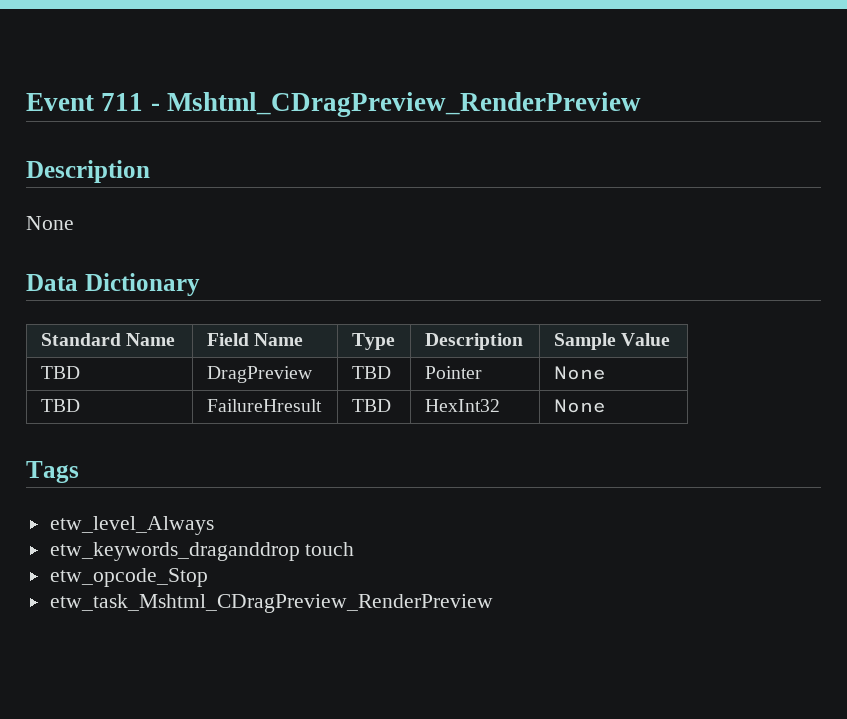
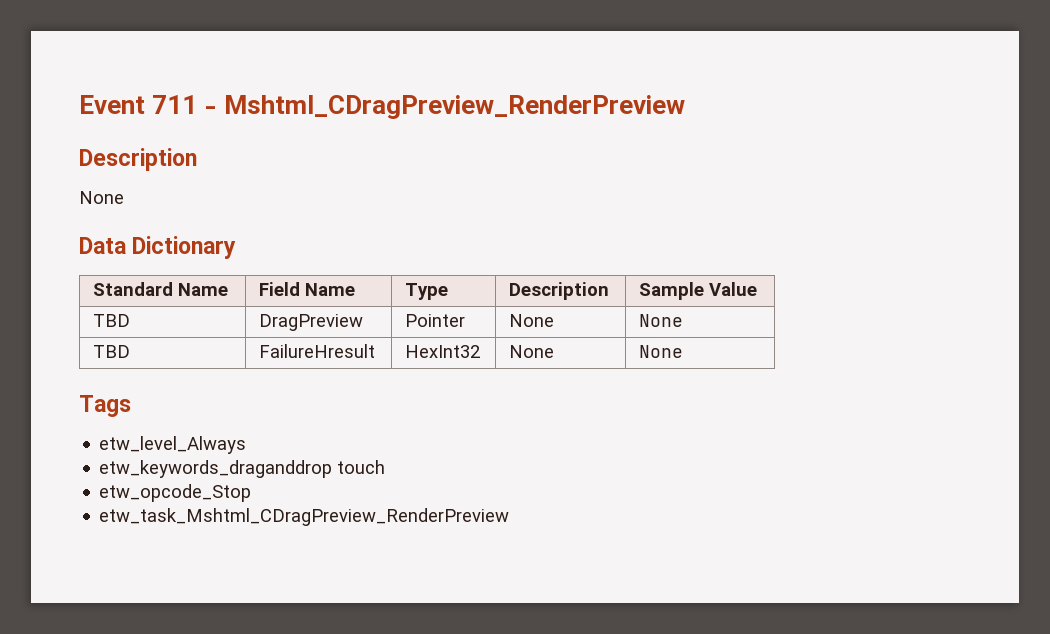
[351,366,391,379] [424,366,482,379] TBD | Pointer -> [405,314,466,327] [509,314,555,327] Pointer | None
[351,399,391,412] [424,399,500,412] TBD | HexInt32 -> [405,345,481,358] [509,345,555,358] HexInt32 | None

